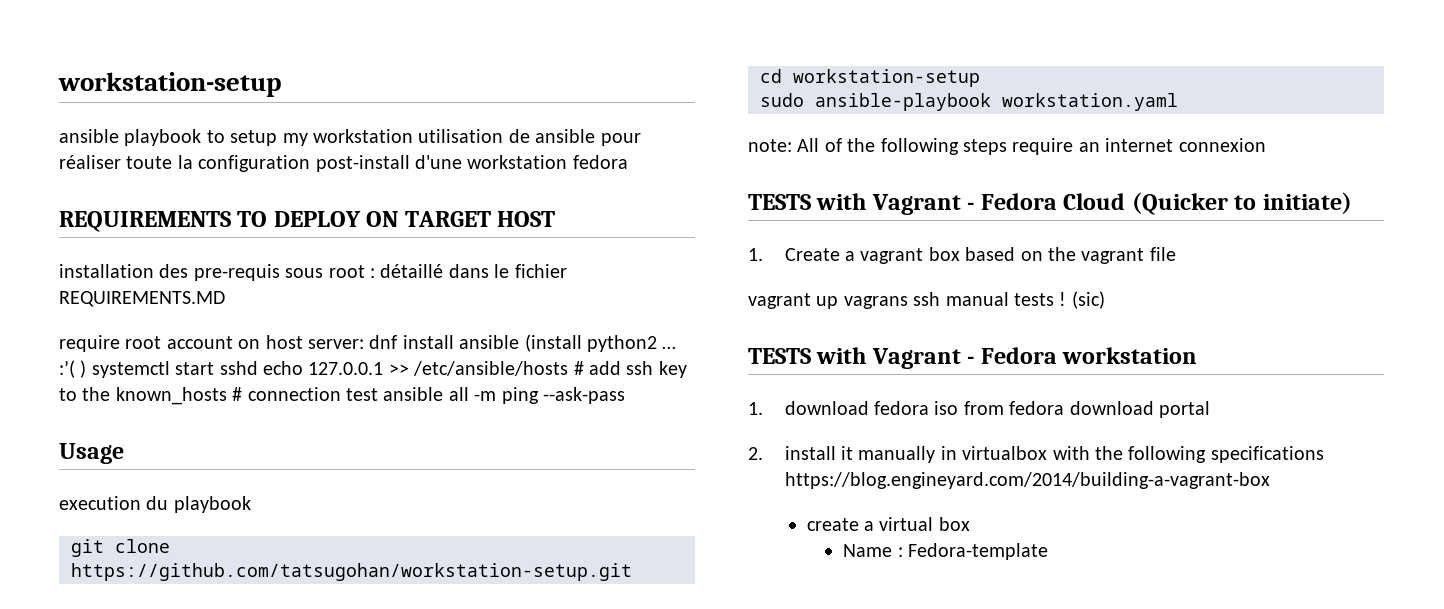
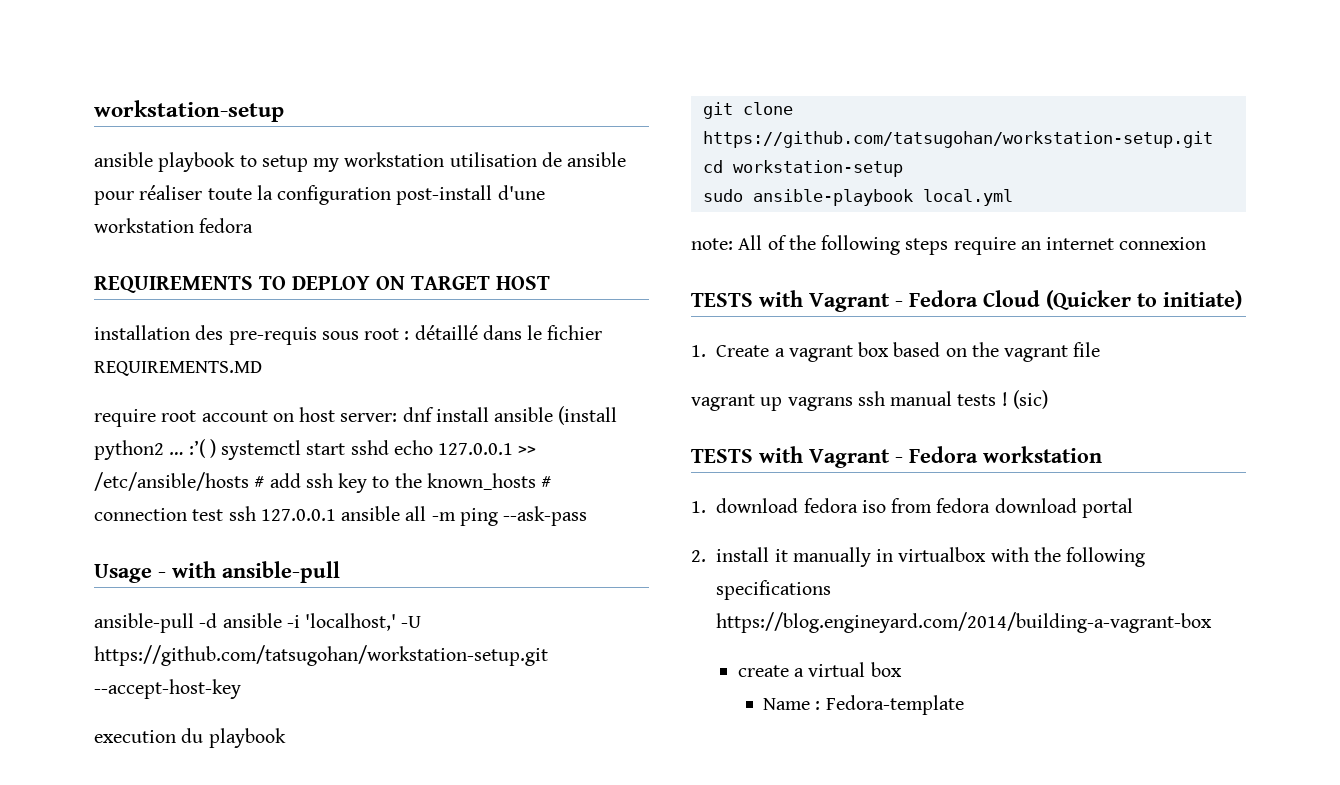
(378, 394) none -> [228,506,336,521] ssh 127.0.0.1
(124, 453) none -> [158,561,340,583] [94,613,422,633] [94,645,548,666] [94,679,241,699] - with ansible-pull // ansible-pull -d ansible -i 'localhost,' -U https://github.com/tatsugohan/workstation-setup.git --accept-host-key
[1002,93,1178,111] workstation.yaml -> [922,189,1013,206] local.yml

